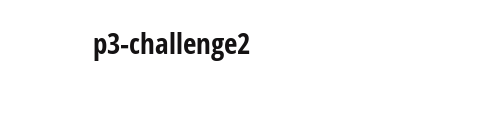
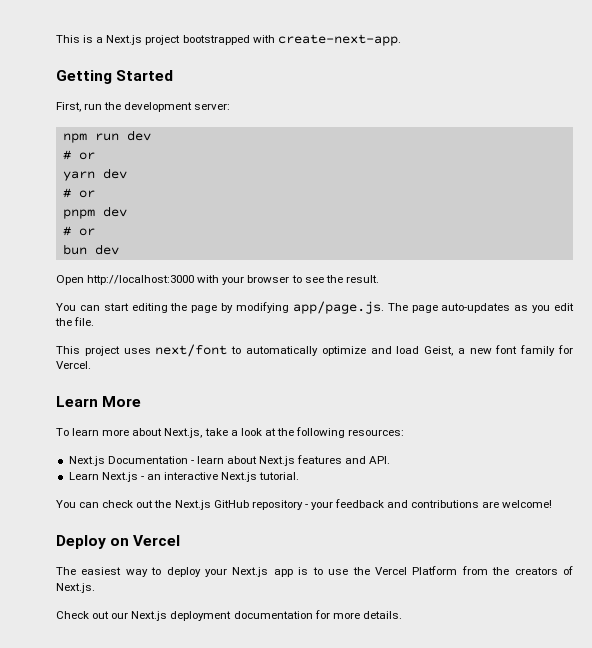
[93,32,250,61] p3-challenge2 -> [56,34,401,46] [56,70,174,84] [56,102,231,112] [62,130,151,143] [62,150,95,160] [62,168,127,181] [62,188,95,198] [62,206,127,219] [62,226,95,236] [62,244,119,255] [56,275,379,285] [56,301,574,314] [55,317,95,326] [56,344,573,357] [56,361,91,369] [56,396,142,407] [56,427,405,438] [68,455,391,466] [68,472,300,482] [56,499,553,510] [56,535,181,549] [56,566,574,577] [56,583,95,593] [56,610,402,621] This is a Next.js project bootstrapped with create-next-app. // Getting Started // First, run the development server: // npm run dev // # or // yarn dev // # or // pnpm dev // # or // bun dev // Open http://localhost:3000 with your browser to see the result. // You can start editing the page by modifying app/page.js. The page auto-updates as you edit the file. // This project uses next/font to automatically optimize and load Geist, a new font family for Vercel. // Learn More // To learn more about Next.js, take a look at the following resources: // Next.js Documentation - learn about Next.js features and API. // Learn Next.js - an interactive Next.js tutorial. // You can check out the Next.js GitHub repository - your feedback and contributions are welcome! // Deploy on Vercel // The easiest way to deploy your Next.js app is to use the Vercel Platform from the creators of Next.js. // Check out our Next.js deployment documentation for more details.

